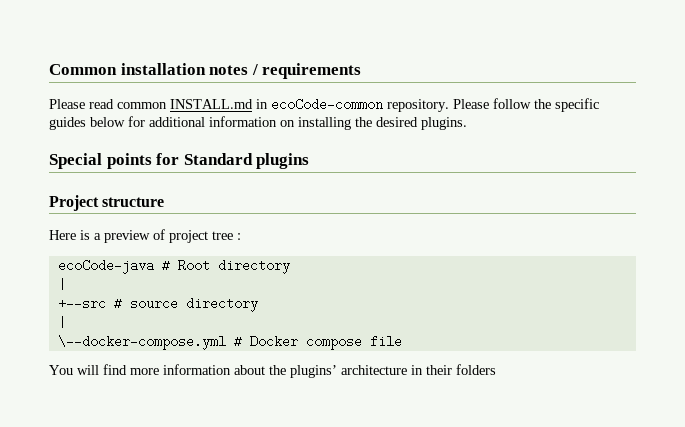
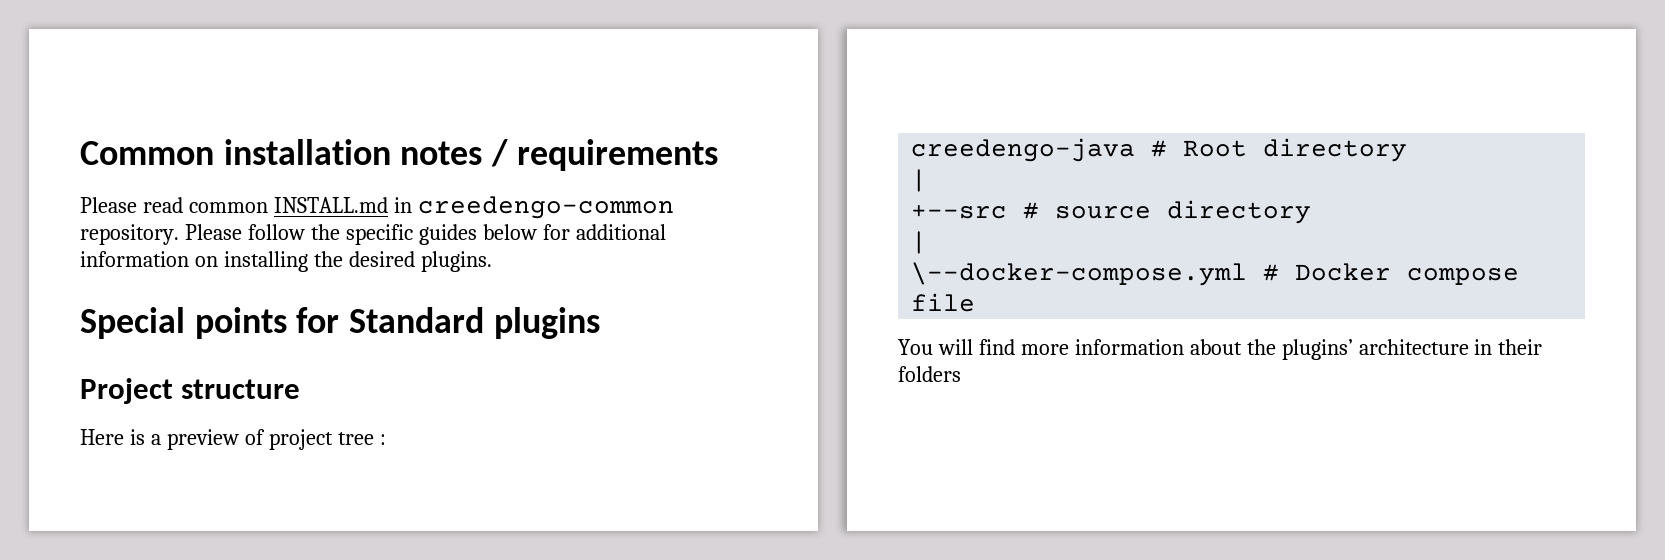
[271,98,383,111] ecoCode-common -> [417,196,674,219] creedengo-common
[57,259,154,274] ecoCode-java -> [911,138,1136,162] creedengo-java

